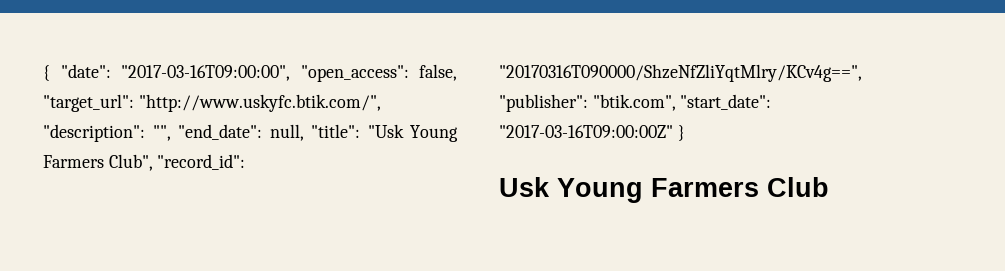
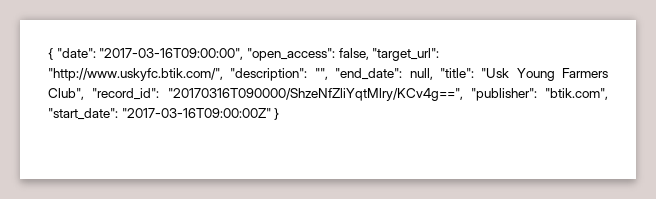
[499,177,829,203] // Usk Young Farmers Club -> (280, 114) none

